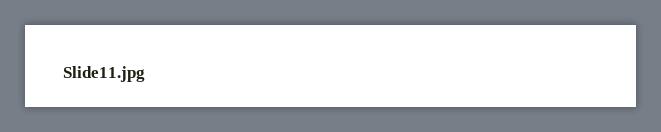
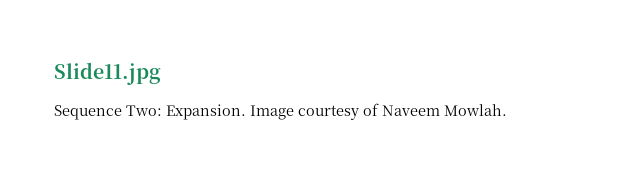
(145, 74) none -> [54,103,507,120] // Sequence Two: Expansion. Image courtesy of Naveem Mowlah.

